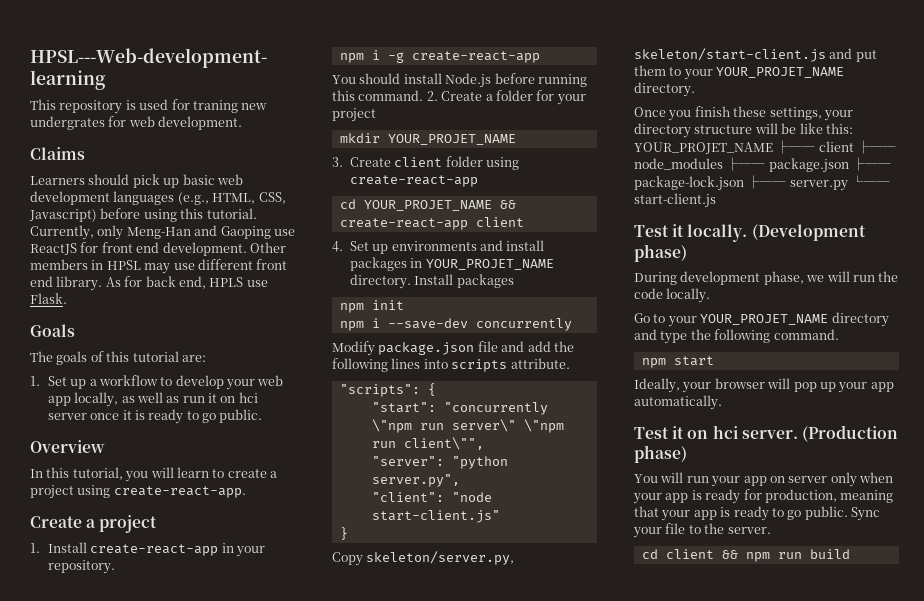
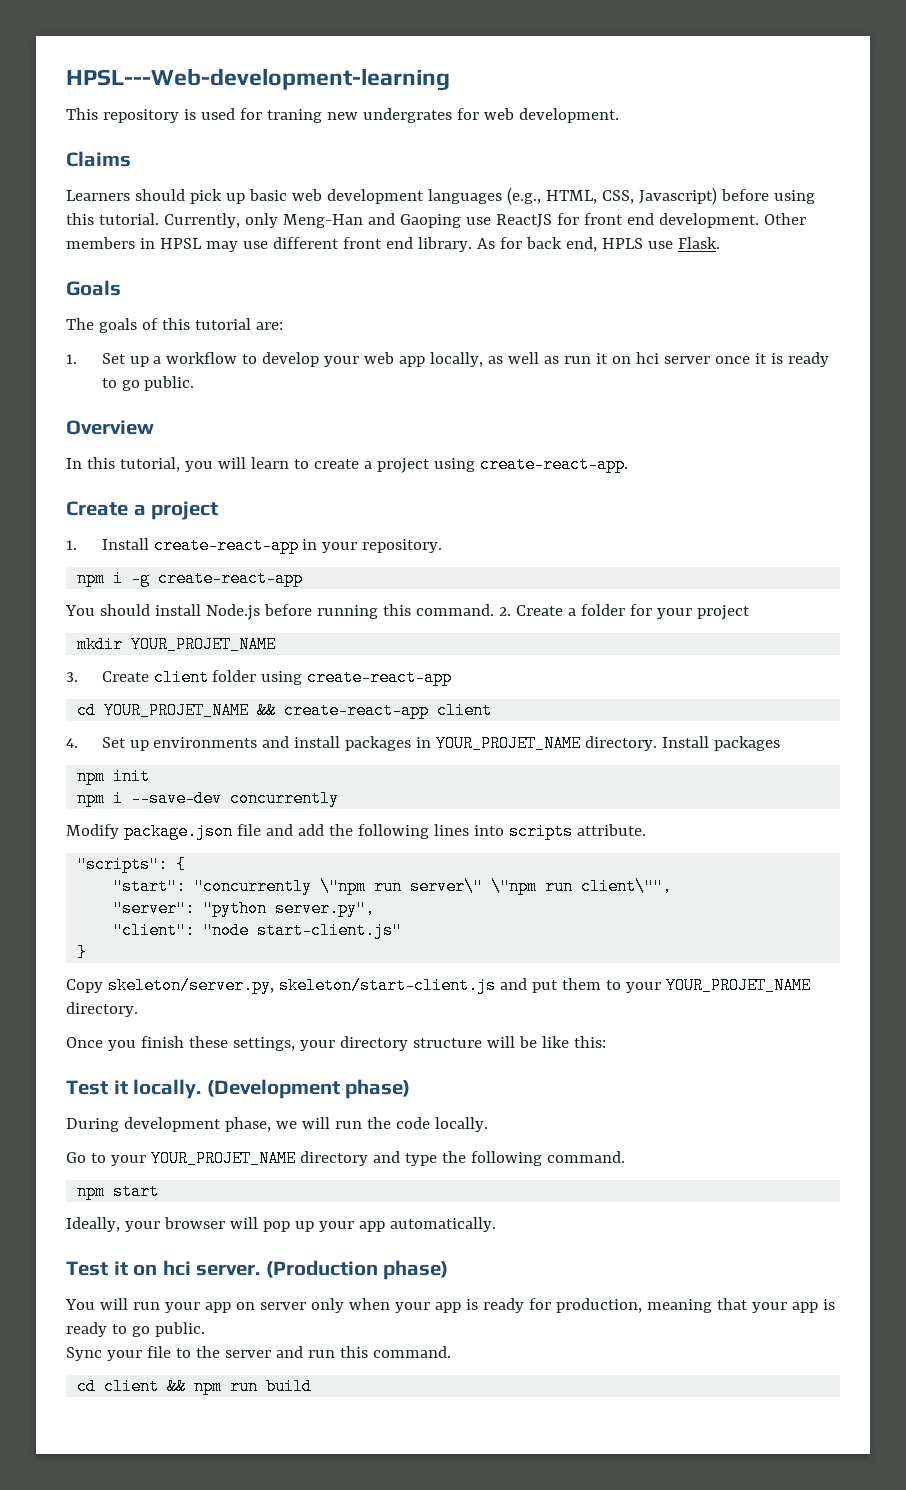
[634,140,897,154] [634,157,892,173] [634,175,891,191] [634,193,716,208] YOUR_PROJET_NAME ├── client ├── node_modules ├── package.json ├── package-lock.json ├── server.py └── start-client.js -> (606, 1042) none
(848, 513) none -> (205, 1329) //
[727,527,771,534] server. -> [224,1346,451,1358] server and run this command.

